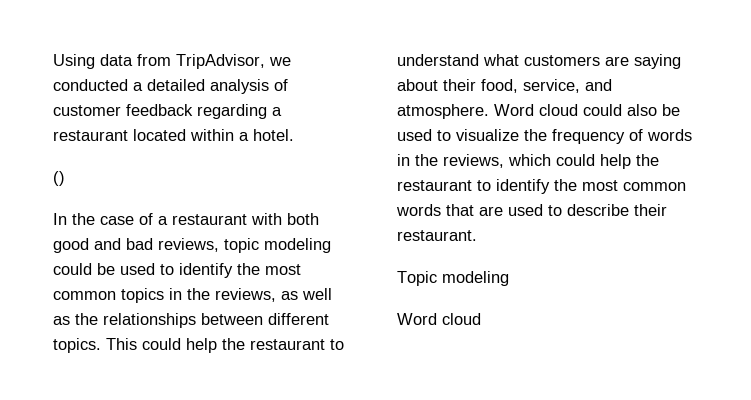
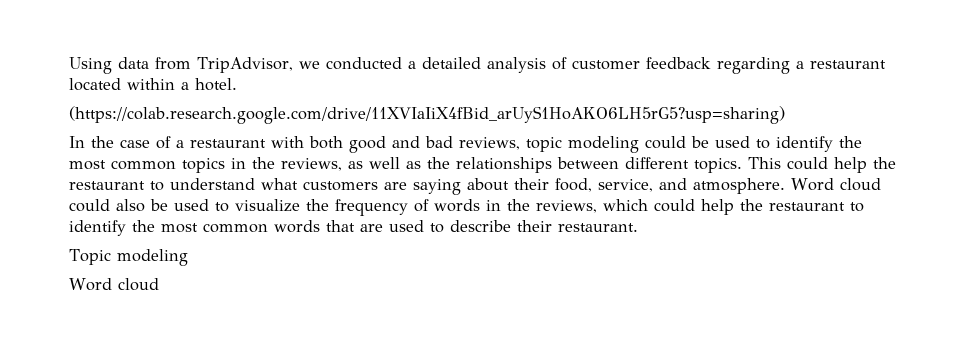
[53,171,65,186] () -> [69,106,785,124] (https://colab.research.google.com/drive/11XVIaIiX4fBid_arUyS1HoAKO6LH5rG5?usp=sharing)

